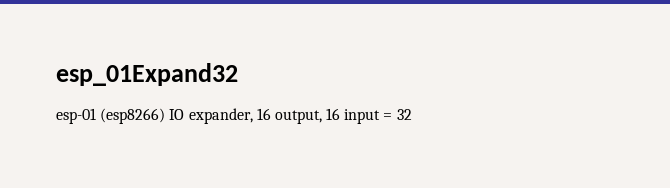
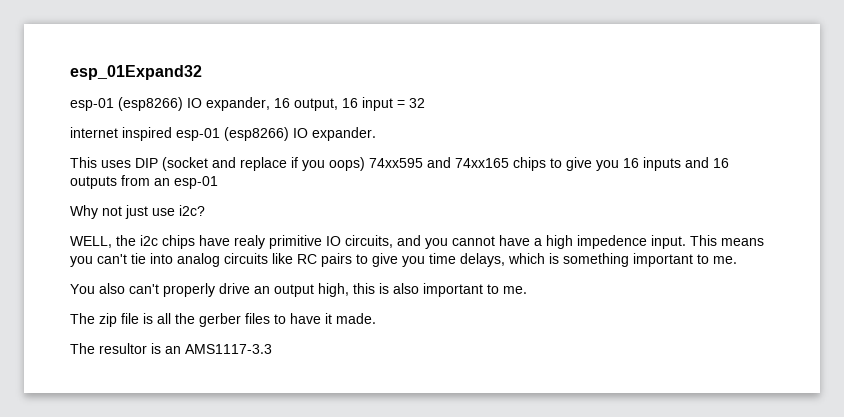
(412, 114) none -> [70,127,376,141] [70,157,729,171] [70,175,218,189] [70,205,205,219] [70,235,764,249] [70,253,737,267] [70,283,527,297] [70,313,376,327] [70,343,272,354] // internet inspired esp-01 (esp8266) IO expander. // This uses DIP (socket and replace if you oops) 74xx595 and 74xx165 chips to give you 16 inputs and 16 outputs from an esp-01 // Why not just use i2c? // WELL, the i2c chips have realy primitive IO circuits, and you cannot have a high impedence input. This means you can't tie into analog circuits like RC pairs to give you time delays, which is something important to me. // You also can't properly drive an output high, this is also important to me. // The zip file is all the gerber files to have it made. // The resultor is an AMS1117-3.3

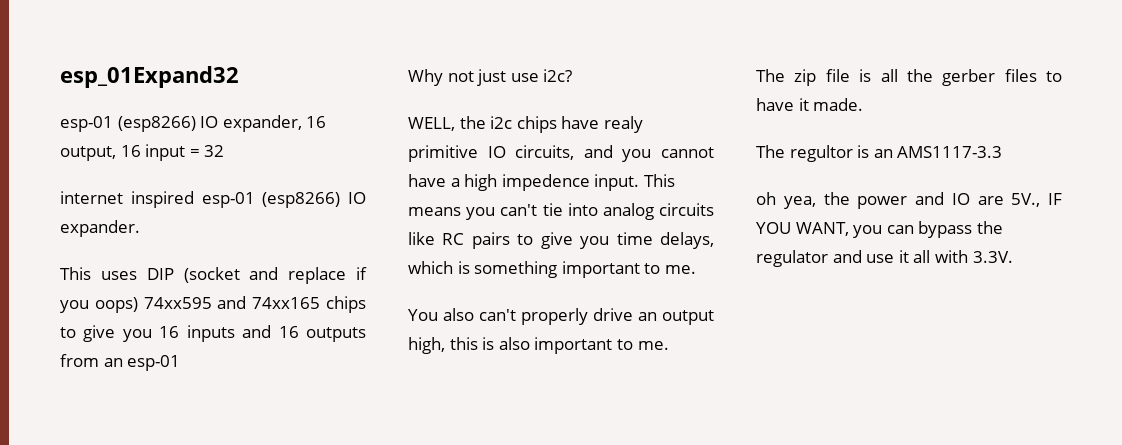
[99,343,147,354] resultor -> [789,145,853,162] regultor
(272, 349) none -> [756,192,1062,209] [756,221,1003,238] [756,250,1013,267] // oh yea, the power and IO are 5V., IF YOU WANT, you can bypass the regulator and use it all with 3.3V.

